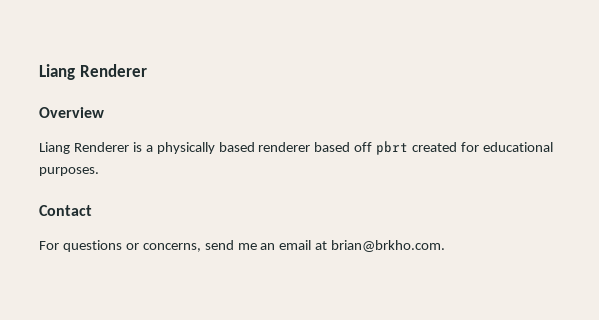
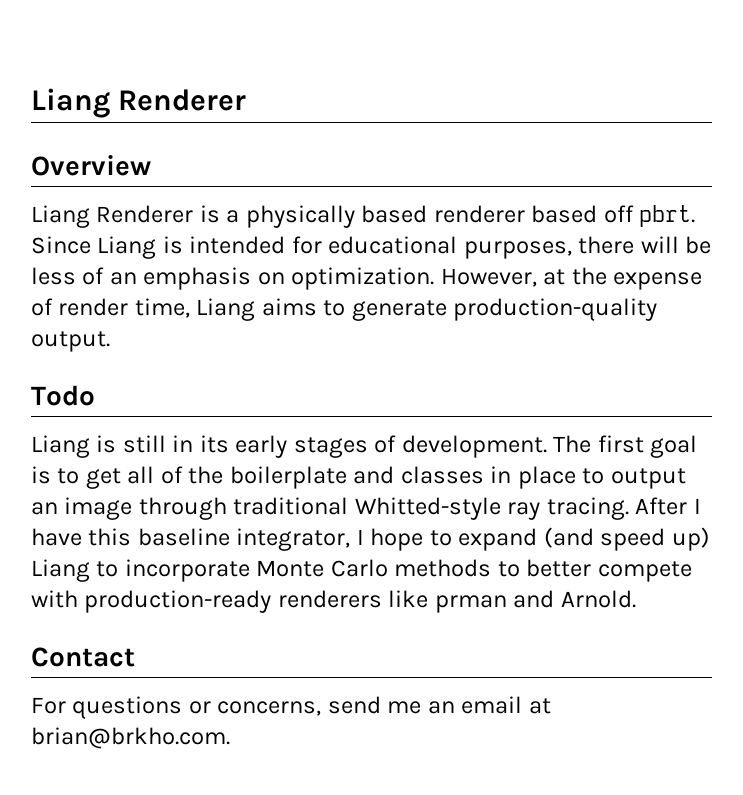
[376,141,553,155] [39,167,99,176] pbrt created for educational purposes. -> [639,205,696,227] [31,236,712,259] [31,267,703,290] [31,298,658,321] [31,331,110,352] [31,385,95,406] [31,435,698,458] [31,466,686,489] [31,497,701,520] [31,527,710,551] [31,559,692,582] [31,590,636,613] pbrt. Since Liang is intended for educational purposes, there will be less of an emphasis on optimization. However, at the expense of render time, Liang aims to generate production-quality output. // Todo // Liang is still in its early stages of development. The first goal is to get all of the boilerplate and classes in place to output an image through traditional Whitted-style ray tracing. After I have this baseline integrator, I hope to expand (and speed up) Liang to incorporate Monte Carlo methods to better compete with production-ready renderers like prman and Arnold.

